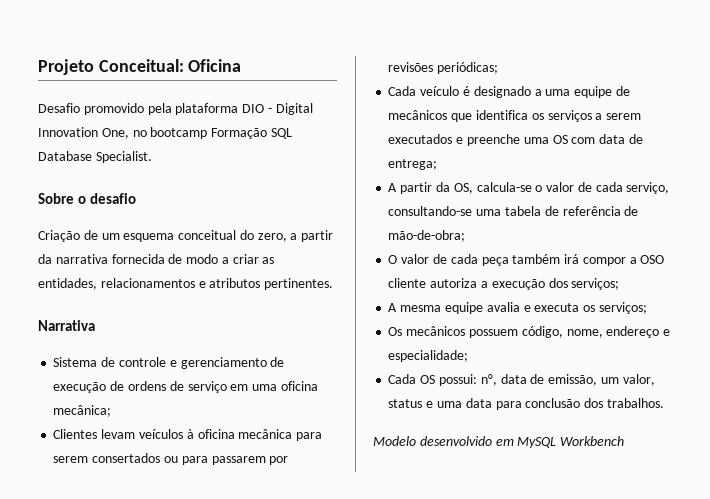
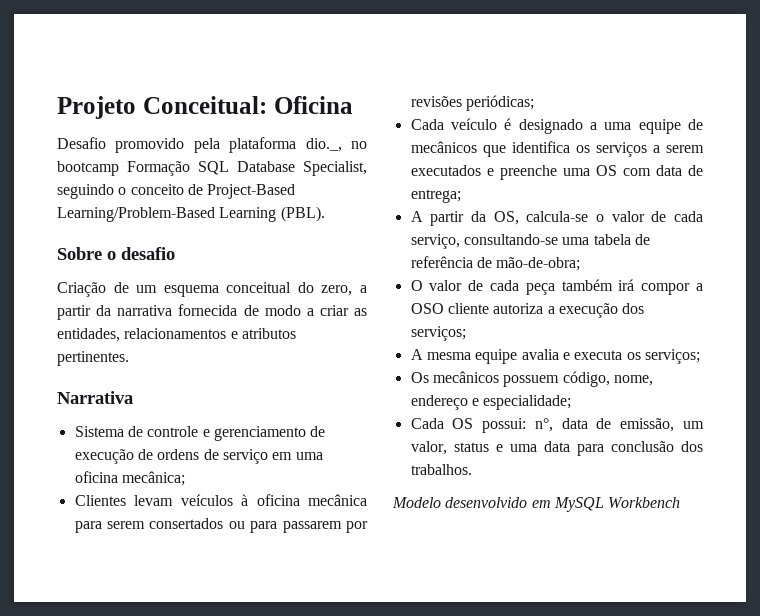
[242,103,313,115] [38,127,129,139] DIO - Digital Innovation One, -> [305,138,342,152] dio._,
[95,151,152,163] Specialist. -> [303,161,367,176] [57,184,296,199] [57,206,325,222] Specialist, seguindo o conceito de Project-Based Learning/Problem-Based Learning (PBL).

